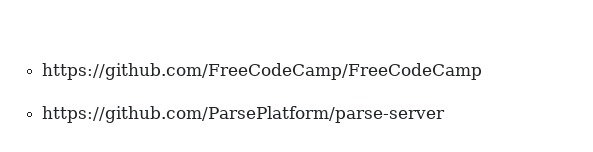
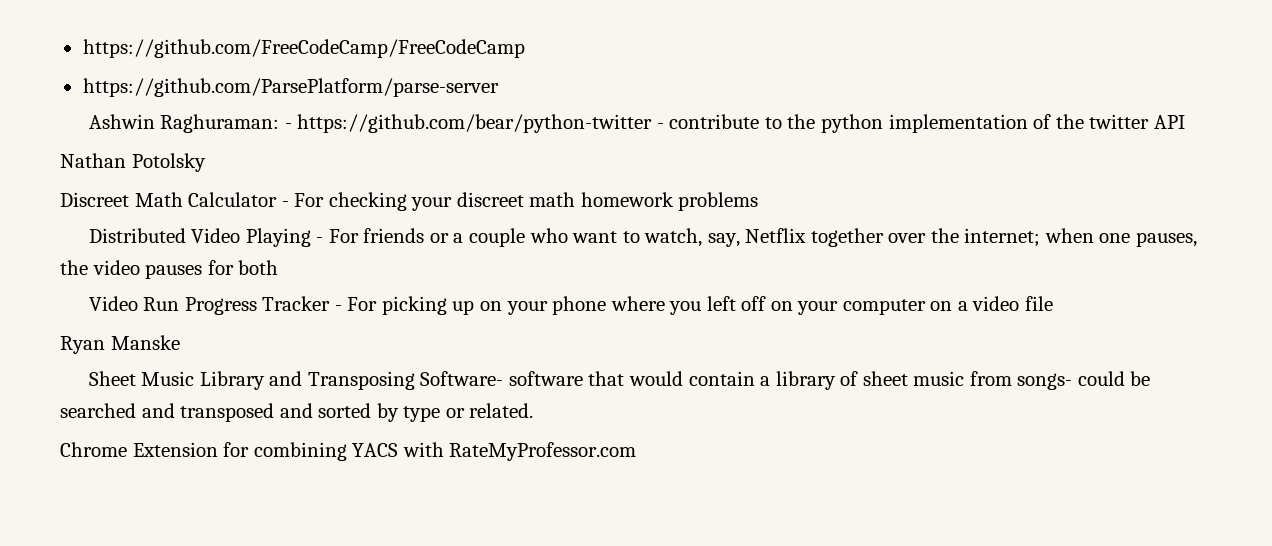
(446, 114) none -> [88,114,1185,133] [60,153,206,172] [60,192,759,211] [88,228,1197,247] [60,260,279,279] [88,296,1053,315] [60,335,180,354] [88,371,1151,390] [60,403,534,422] [60,442,637,461] // Ashwin Raghuraman: - https://github.com/bear/python-twitter - contribute to the python implementation of the twitter API // Nathan Potolsky // Discreet Math Calculator - For checking your discreet math homework problems // Distributed Video Playing - For friends or a couple who want to watch, say, Netflix together over the internet; when one pauses, the video pauses for both // Video Run Progress Tracker - For picking up on your phone where you left off on your computer on a video file // Ryan Manske // Sheet Music Library and Transposing Software- software that would contain a library of sheet music from songs- could be searched and transposed and sorted by type or related. // Chrome Extension for combining YACS with RateMyProfessor.com

